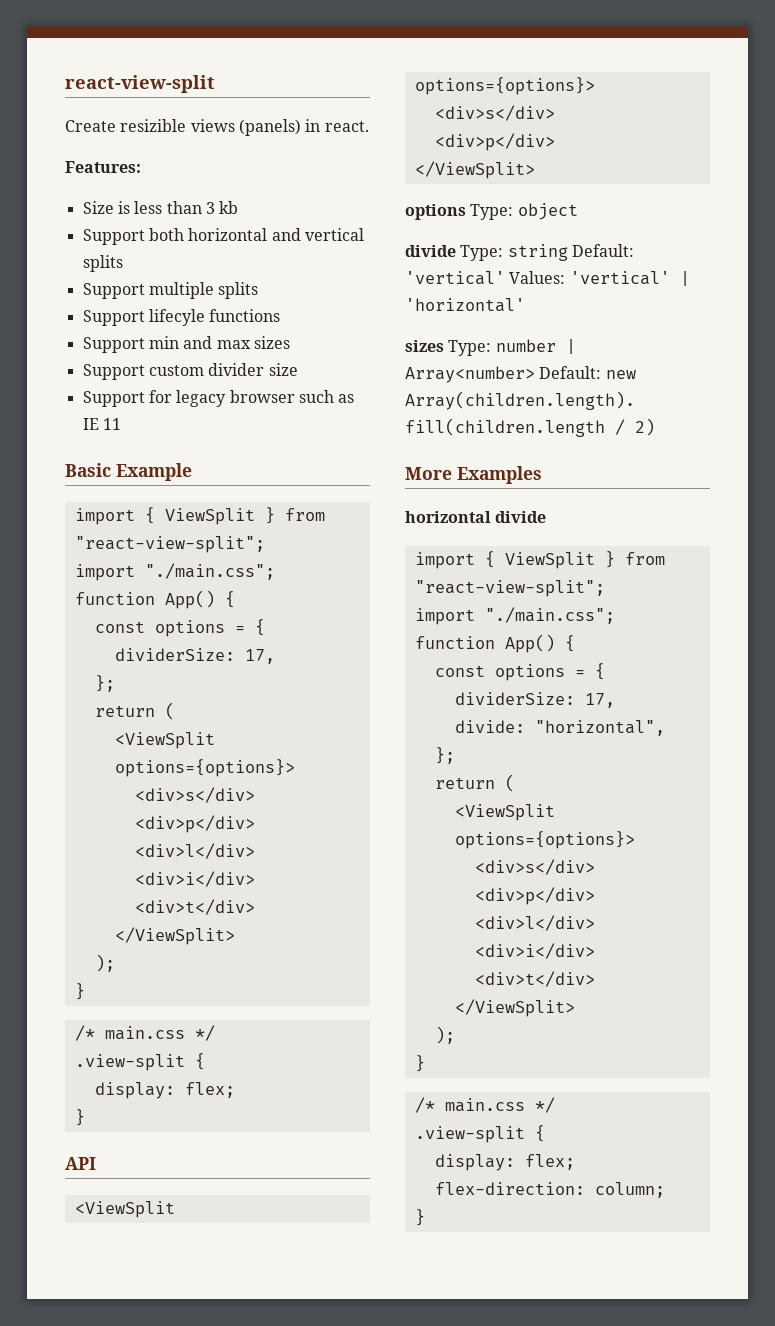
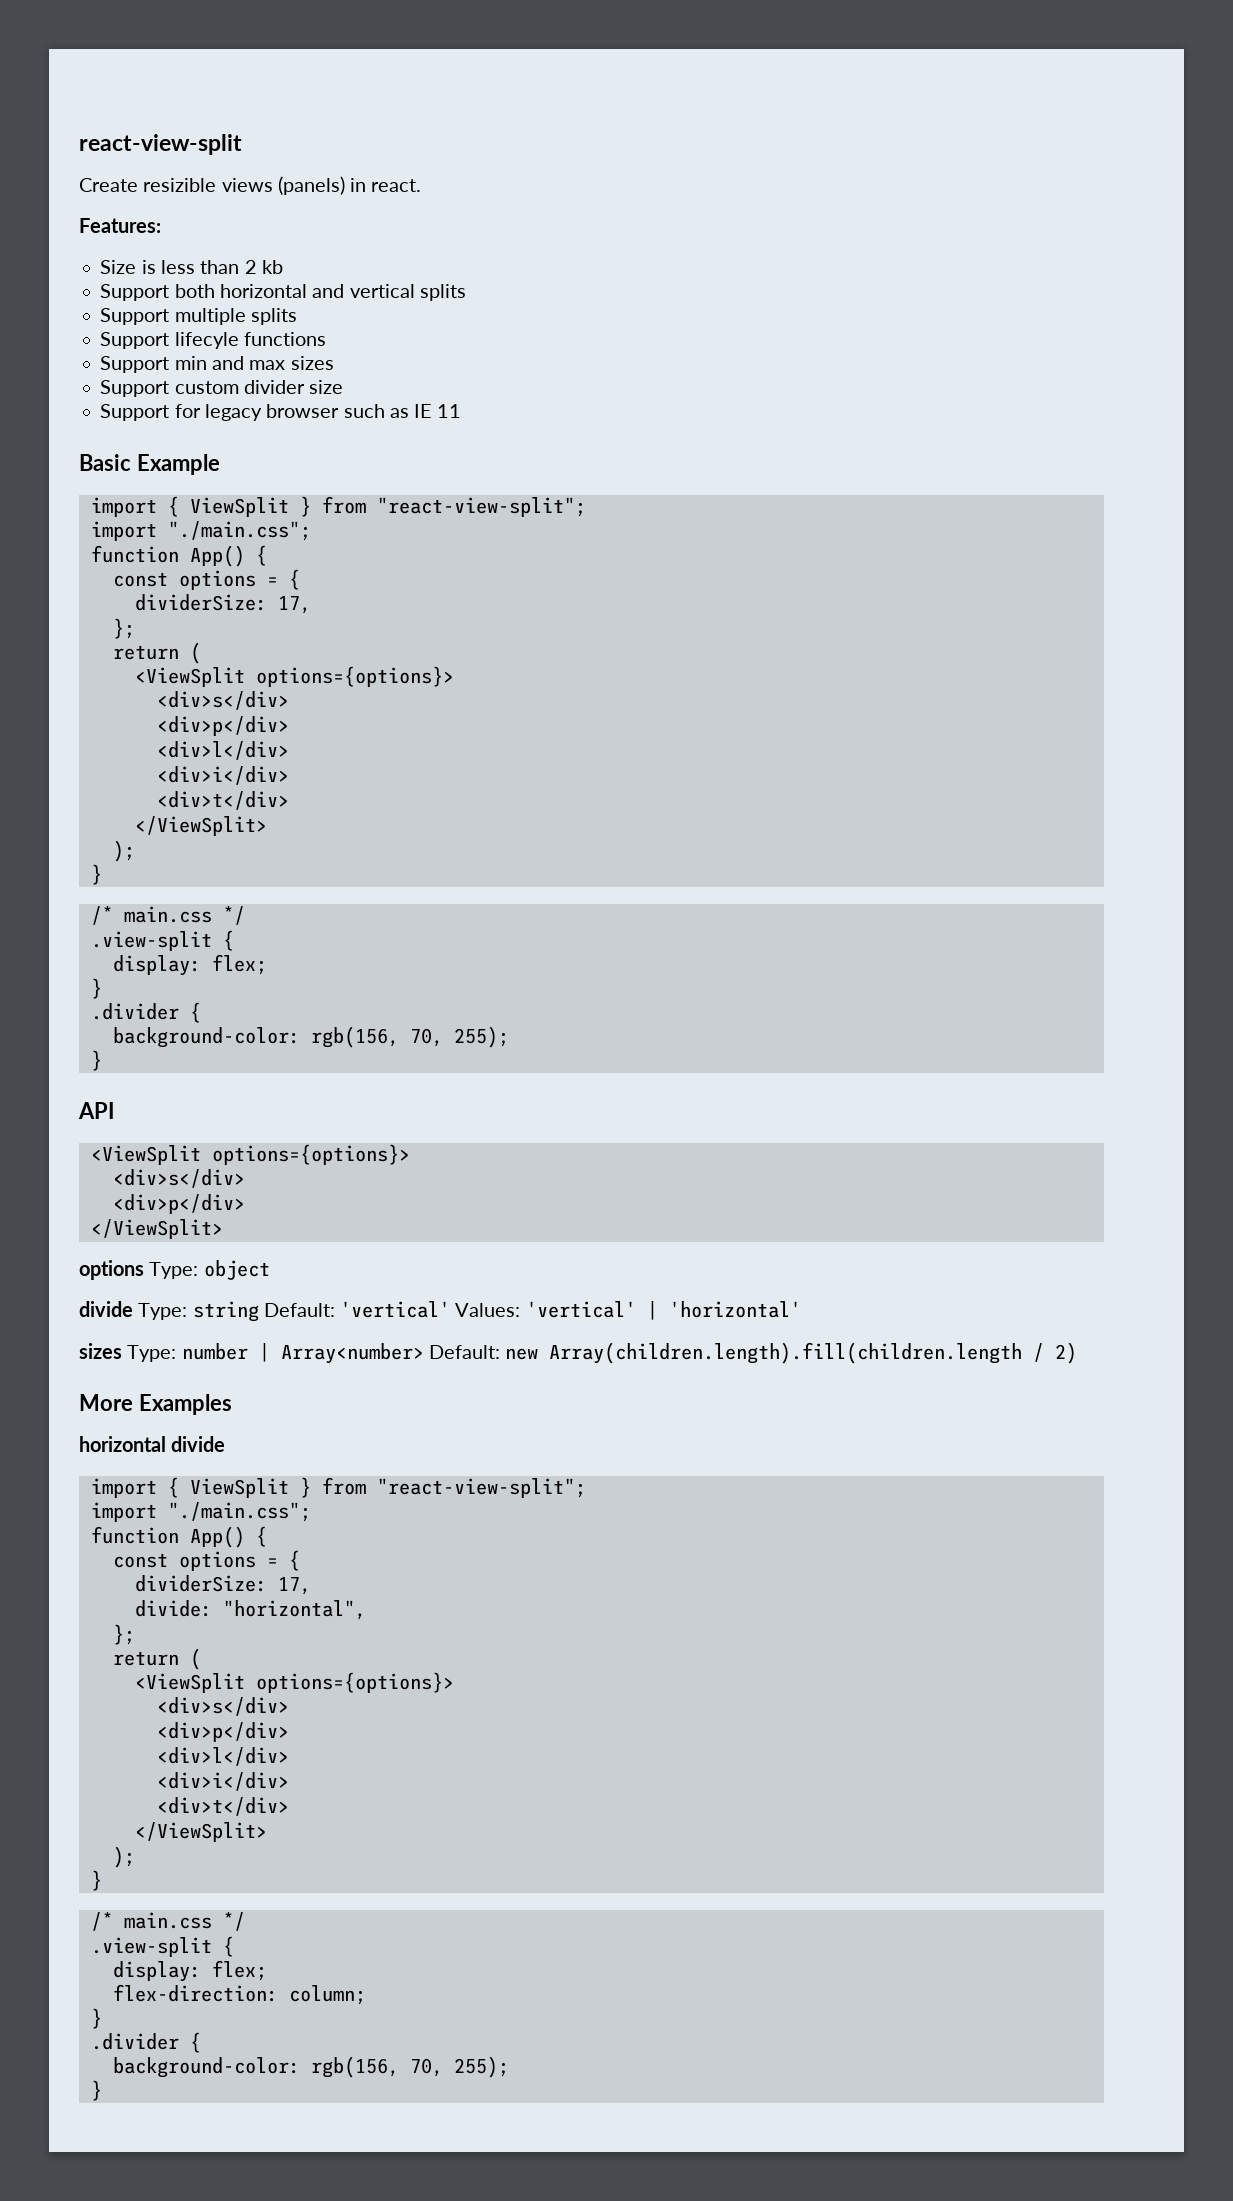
[205,202,215,214] 3 -> [244,260,257,274] 2
(85, 1117) none -> [90,1002,201,1023] [112,1026,509,1048] [90,1050,102,1071] // .divider { // background-color: rgb(156, 70, 255); // }
(425, 1217) none -> [90,2032,201,2053] [112,2056,509,2078] [90,2080,102,2101] // .divider { // background-color: rgb(156, 70, 255); // }

